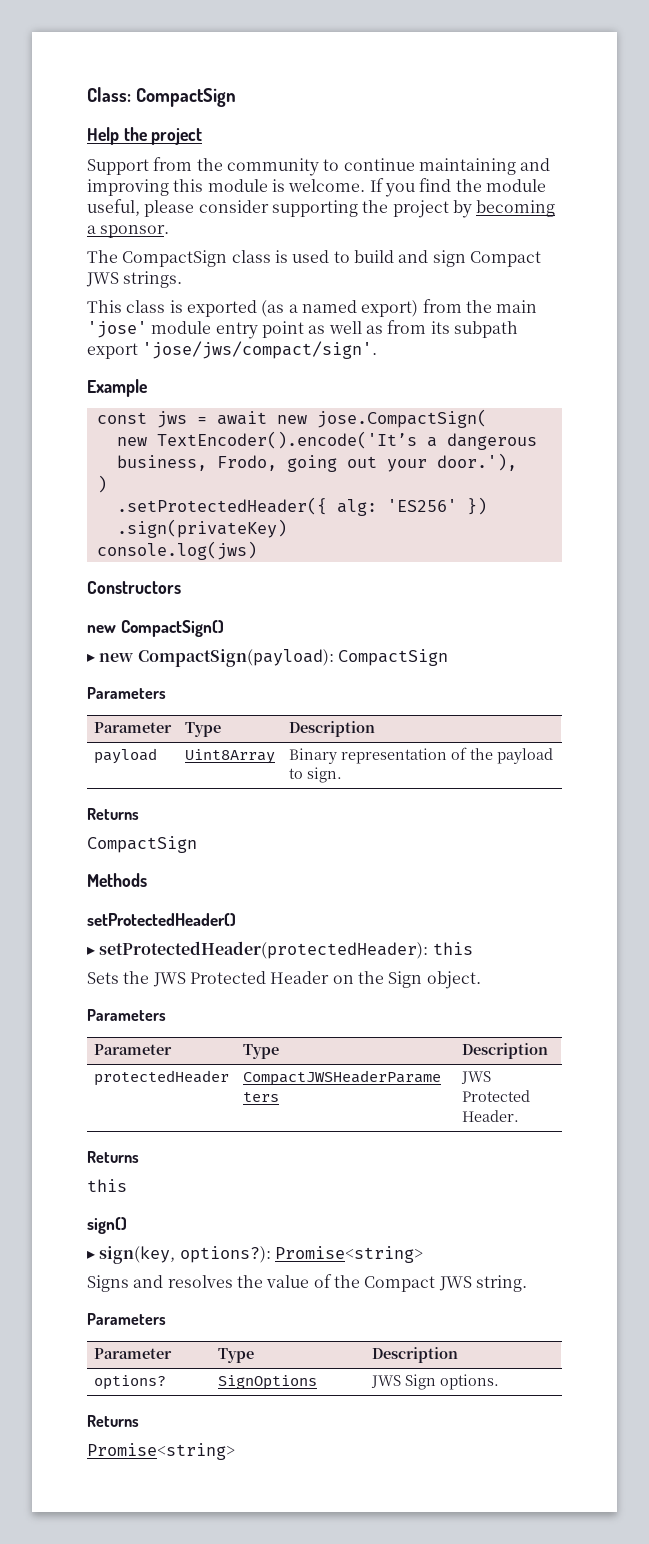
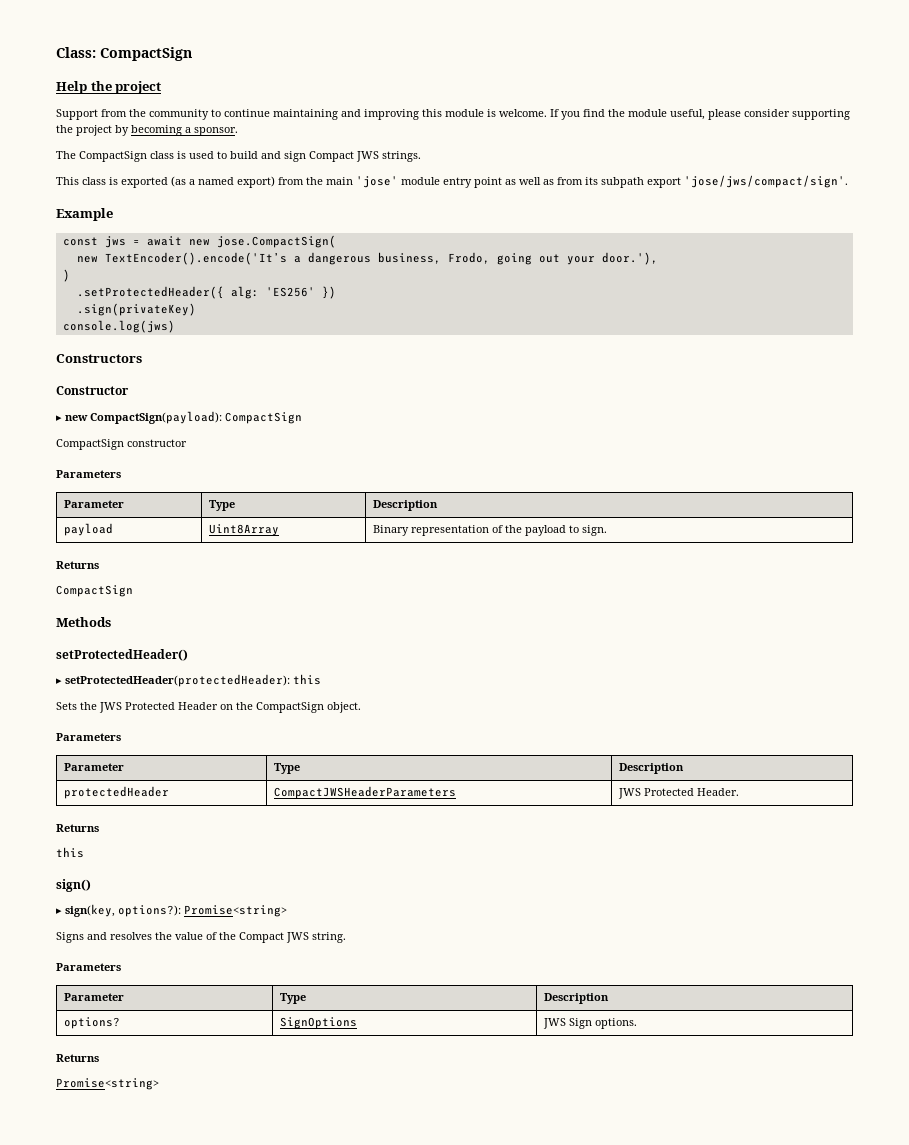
[87,620,224,637] new CompactSign() -> [56,386,129,395] Constructor
(448, 657) none -> [56,439,187,450] // CompactSign constructor
[388,971,423,988] Sign -> [256,702,324,713] CompactSign

